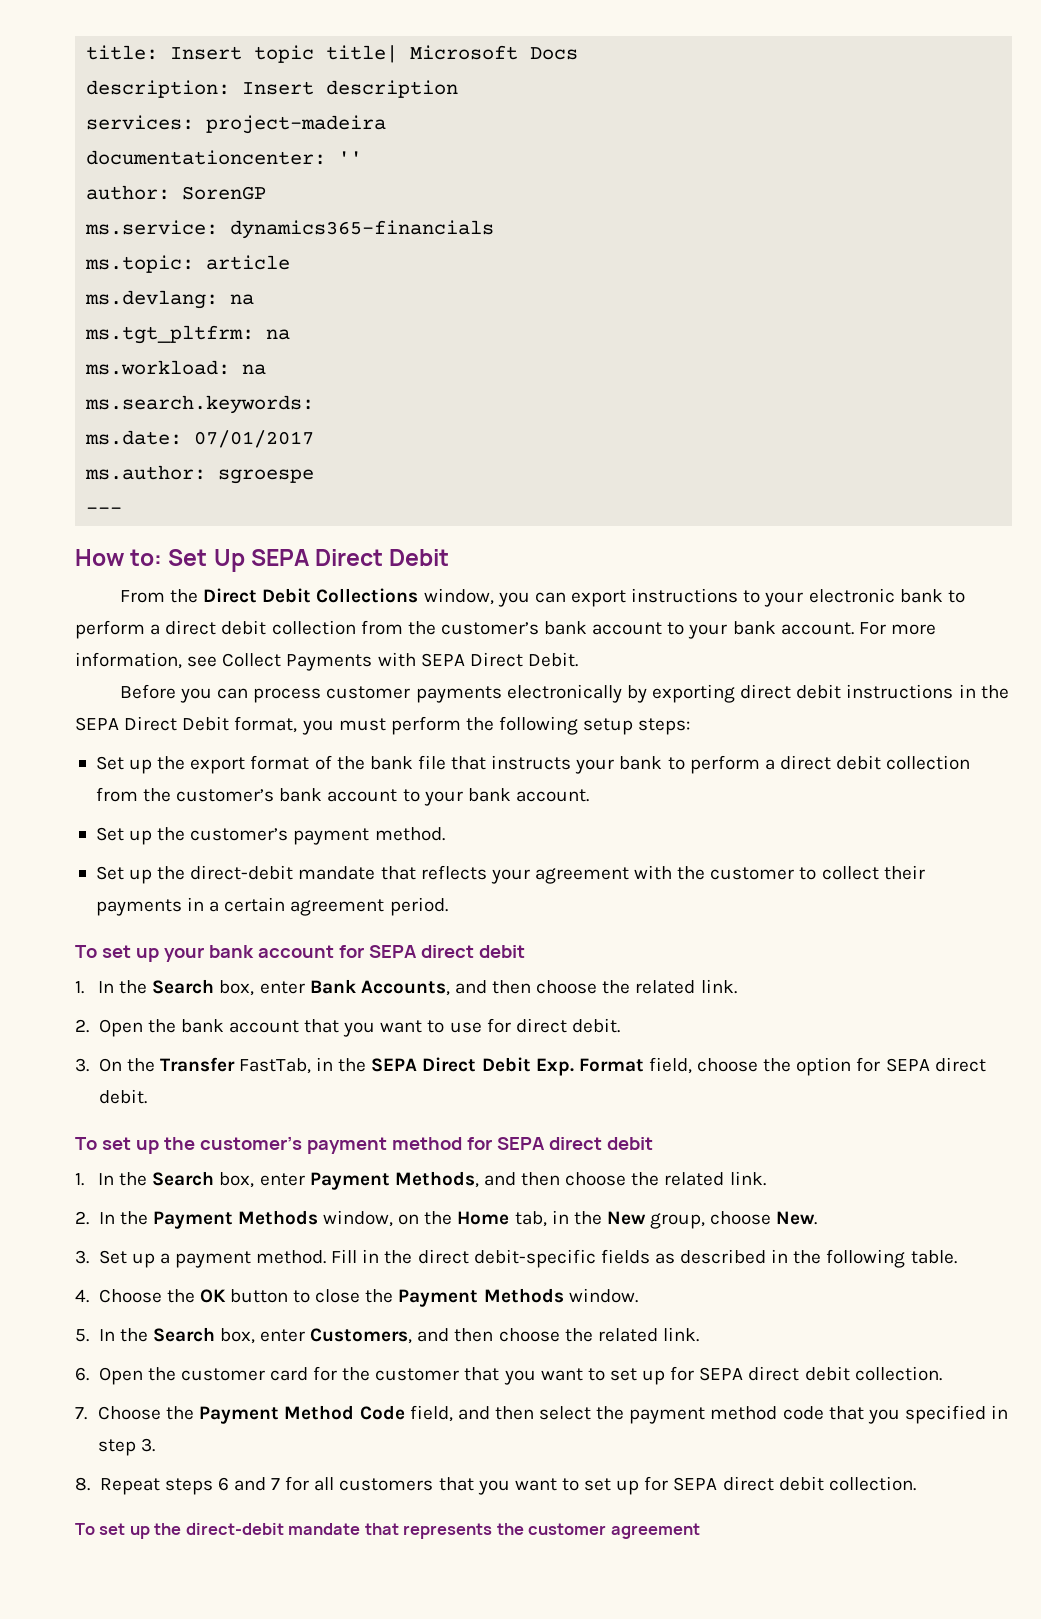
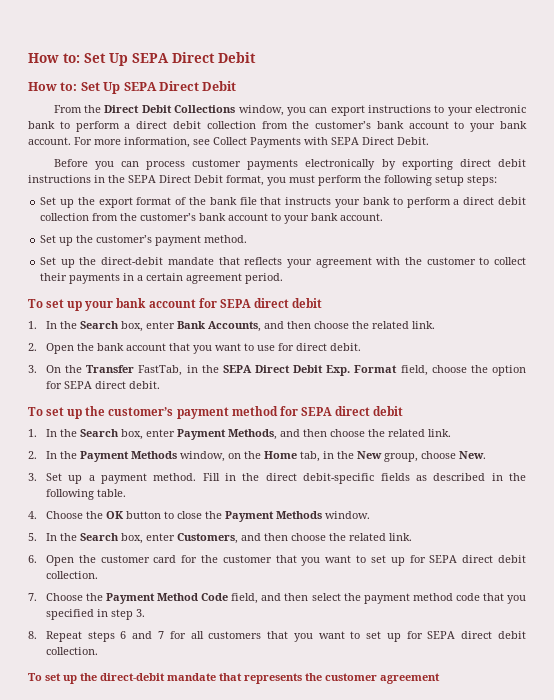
[86,45,579,63] [86,80,459,98] [86,115,387,134] [86,150,363,165] [86,185,267,200] [85,220,495,239] [85,255,291,273] [85,290,255,309] [85,325,291,344] [85,360,267,375] [85,395,315,414] [85,430,315,448] [85,465,315,484] [86,507,123,514] title: Insert topic title| Microsoft Docs // description: Insert description // services: project-madeira // documentationcenter: '' // author: SorenGP // ms.service: dynamics365-financials // ms.topic: article // ms.devlang: na // ms.tgt_pltfrm: na // ms.workload: na // ms.search.keywords: // ms.date: 07/01/2017 // ms.author: sgroespe // --- -> [28,52,256,66] How to: Set Up SEPA Direct Debit

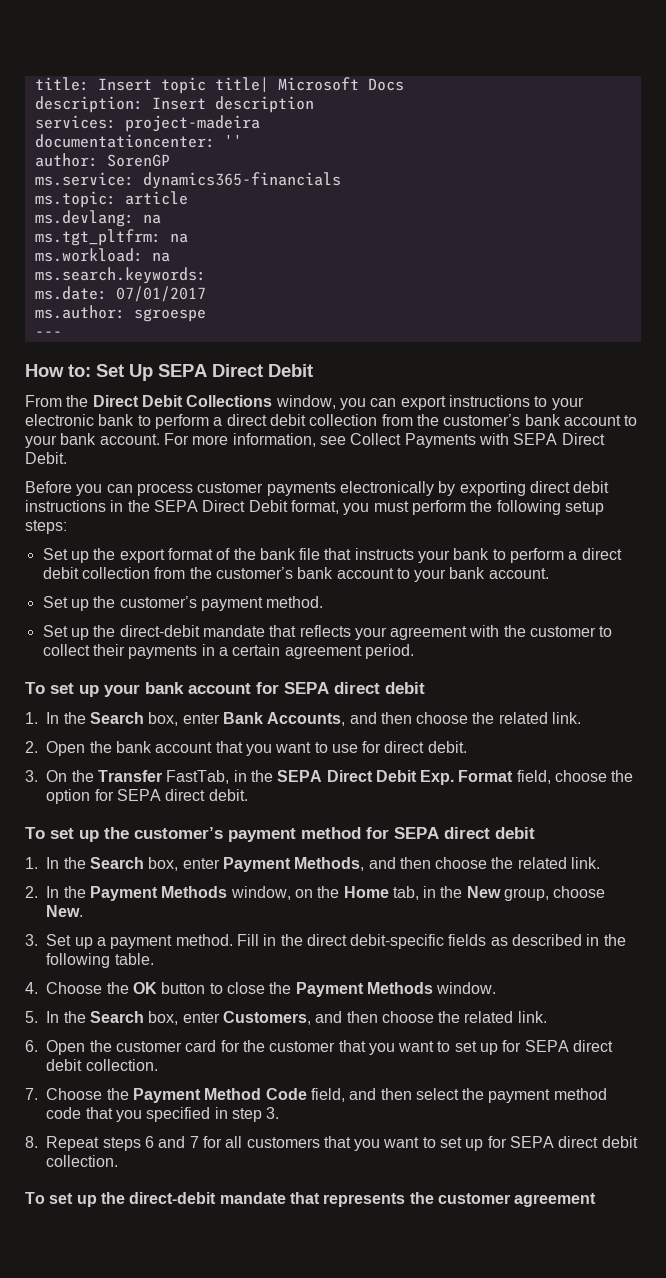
[28,52,256,66] How to: Set Up SEPA Direct Debit -> [34,77,404,94] [34,96,314,113] [34,115,260,132] [34,134,242,148] [34,153,170,167] [34,172,341,189] [34,191,188,208] [34,210,161,227] [34,229,188,246] [34,248,170,262] [34,267,206,284] [34,286,206,302] [34,305,206,322] [34,331,62,337] title: Insert topic title| Microsoft Docs // description: Insert description // services: project-madeira // documentationcenter: '' // author: SorenGP // ms.service: dynamics365-financials // ms.topic: article // ms.devlang: na // ms.tgt_pltfrm: na // ms.workload: na // ms.search.keywords: // ms.date: 07/01/2017 // ms.author: sgroespe // ---

